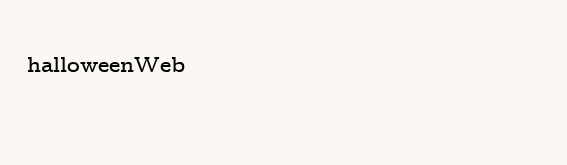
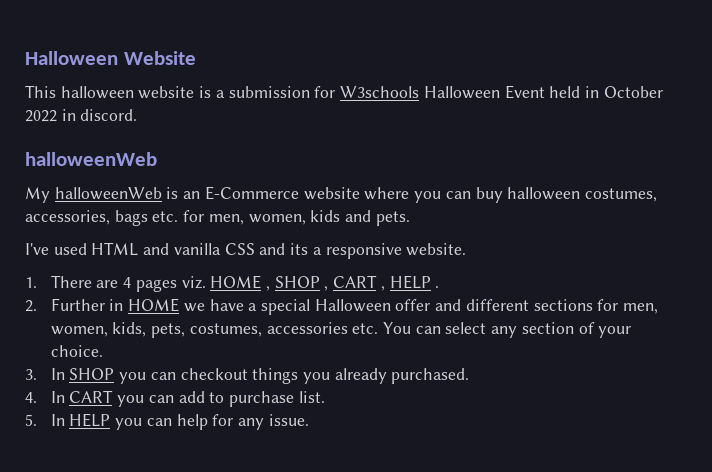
[27,57,185,72] halloweenWeb -> [25,51,196,65] [25,85,663,99] [25,109,138,122] [25,152,157,166] [25,186,657,203] [25,210,410,226] [25,242,467,259] [25,275,440,292] [25,298,659,315] [50,322,632,338] [50,345,103,357] [25,368,470,384] [25,390,325,407] [25,413,309,430] Halloween Website // This halloween website is a submission for W3schools Halloween Event held in October 2022 in discord. // halloweenWeb // My halloweenWeb is an E-Commerce website where you can buy halloween costumes, accessories, bags etc. for men, women, kids and pets. // I've used HTML and vanilla CSS and its a responsive website. // 1. There are 4 pages viz. HOME , SHOP , CART , HELP . // 2. Further in HOME we have a special Halloween offer and different sections for men, women, kids, pets, costumes, accessories etc. You can select any section of your choice. // 3. In SHOP you can checkout things you already purchased. // 4. In CART you can add to purchase list. // 5. In HELP you can help for any issue.

